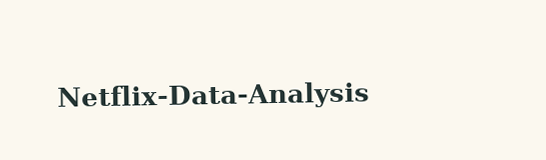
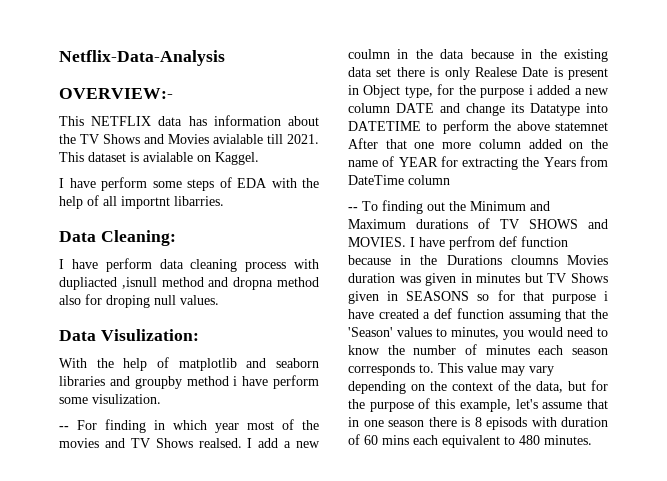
(370, 96) none -> [59,88,173,99] [59,115,319,126] [59,134,319,144] [59,152,259,165] [59,177,319,191] [59,195,224,209] [59,230,176,246] [59,258,319,272] [59,277,319,290] [59,294,219,308] [59,329,199,341] [59,357,319,371] [59,375,319,389] [59,394,161,404] [59,419,319,433] [59,438,320,448] [348,49,608,62] [348,67,608,80] [348,84,609,98] [348,103,608,116] [348,120,608,134] [348,138,608,149] [348,156,608,170] [348,175,450,185] [348,200,550,214] [348,218,608,229] [348,236,568,250] [348,255,608,265] [348,273,608,286] [348,290,608,304] [348,308,608,322] [348,327,608,340] [348,344,608,355] [348,363,554,376] [348,380,608,394] [348,398,608,412] [348,417,608,430] [348,434,592,448] // OVERVIEW:- // This NETFLIX data has information about the TV Shows and Movies avialable till 2021. This dataset is avialable on Kaggel. // I have perform some steps of EDA with the help of all importnt libarries. // Data Cleaning: // I have perform data cleaning process with dupliacted ,isnull method and dropna method also for droping null values. // Data Visulization: // With the help of matplotlib and seaborn libraries and groupby method i have perform some visulization. // -- For finding in which year most of the movies and TV Shows realsed. I add a new coulmn in the data because in the existing data set there is only Realese Date is present in Object type, for the purpose i added a new column DATE and change its Datatype into DATETIME to perform the above statemnet After that one more column added on the name of YEAR for extracting the Years from DateTime column // -- To finding out the Minimum and Maximum durations of TV SHOWS and MOVIES. I have perfrom def function because in the Durations cloumns Movies duration was given in minutes but TV Shows given in SEASONS so for that purpose i have created a def function assuming that the 'Season' values to minutes, you would need to know the number of minutes each season corresponds to. This value may vary depending on the context of the data, but for the purpose of this example, let's assume that in one season there is 8 episods with duration of 60 mins each equivalent to 480 minutes.

